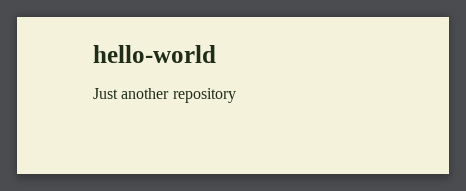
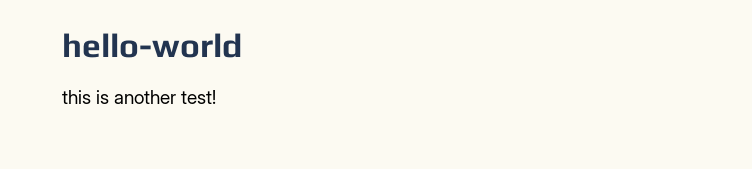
[93,88,236,103] Just another repository -> [62,90,217,104] this is another test!

